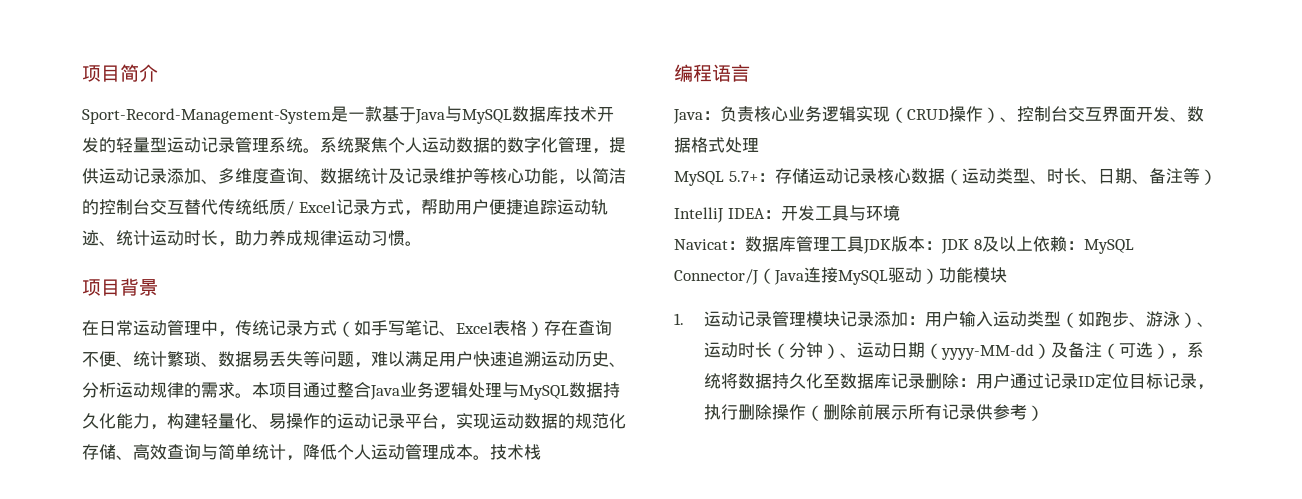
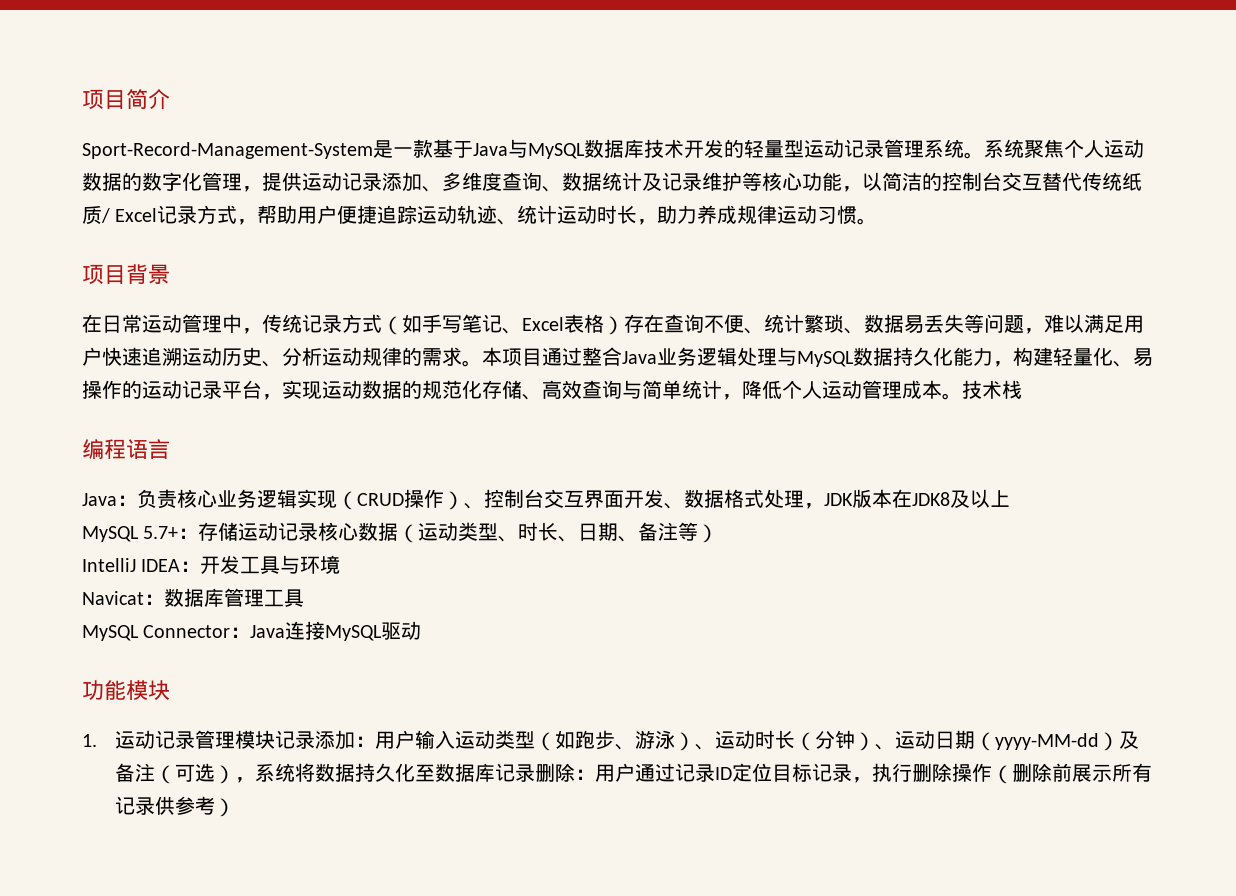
(759, 144) none -> [804,489,1010,509] ，JDK版本在JDK8及以上
[863,236,1134,254] [674,268,775,285] JDK版本：JDK 8及以上依赖：MySQL Connector/J（ -> [82,625,251,641] // MySQL Connector：
[922,268,939,284] ） -> (422, 630) //

